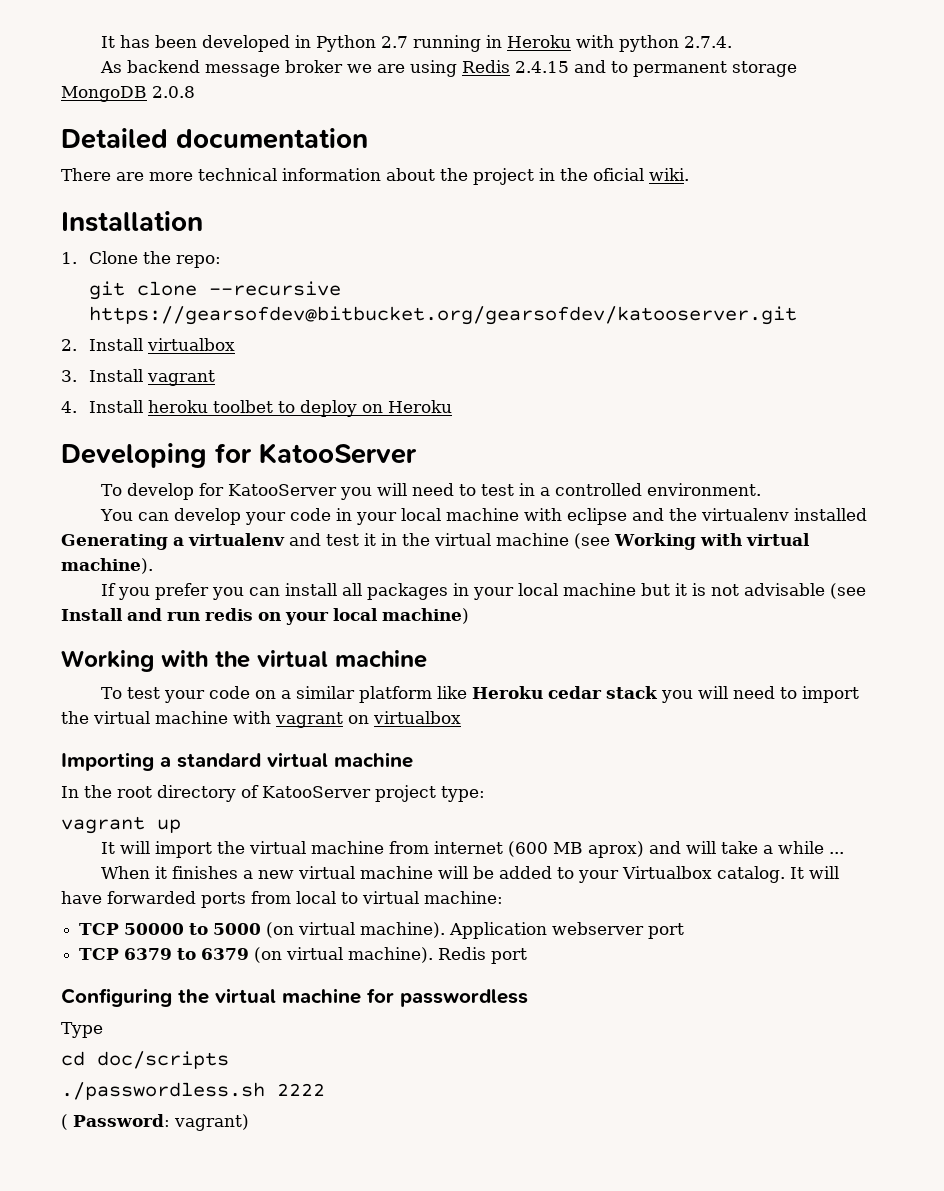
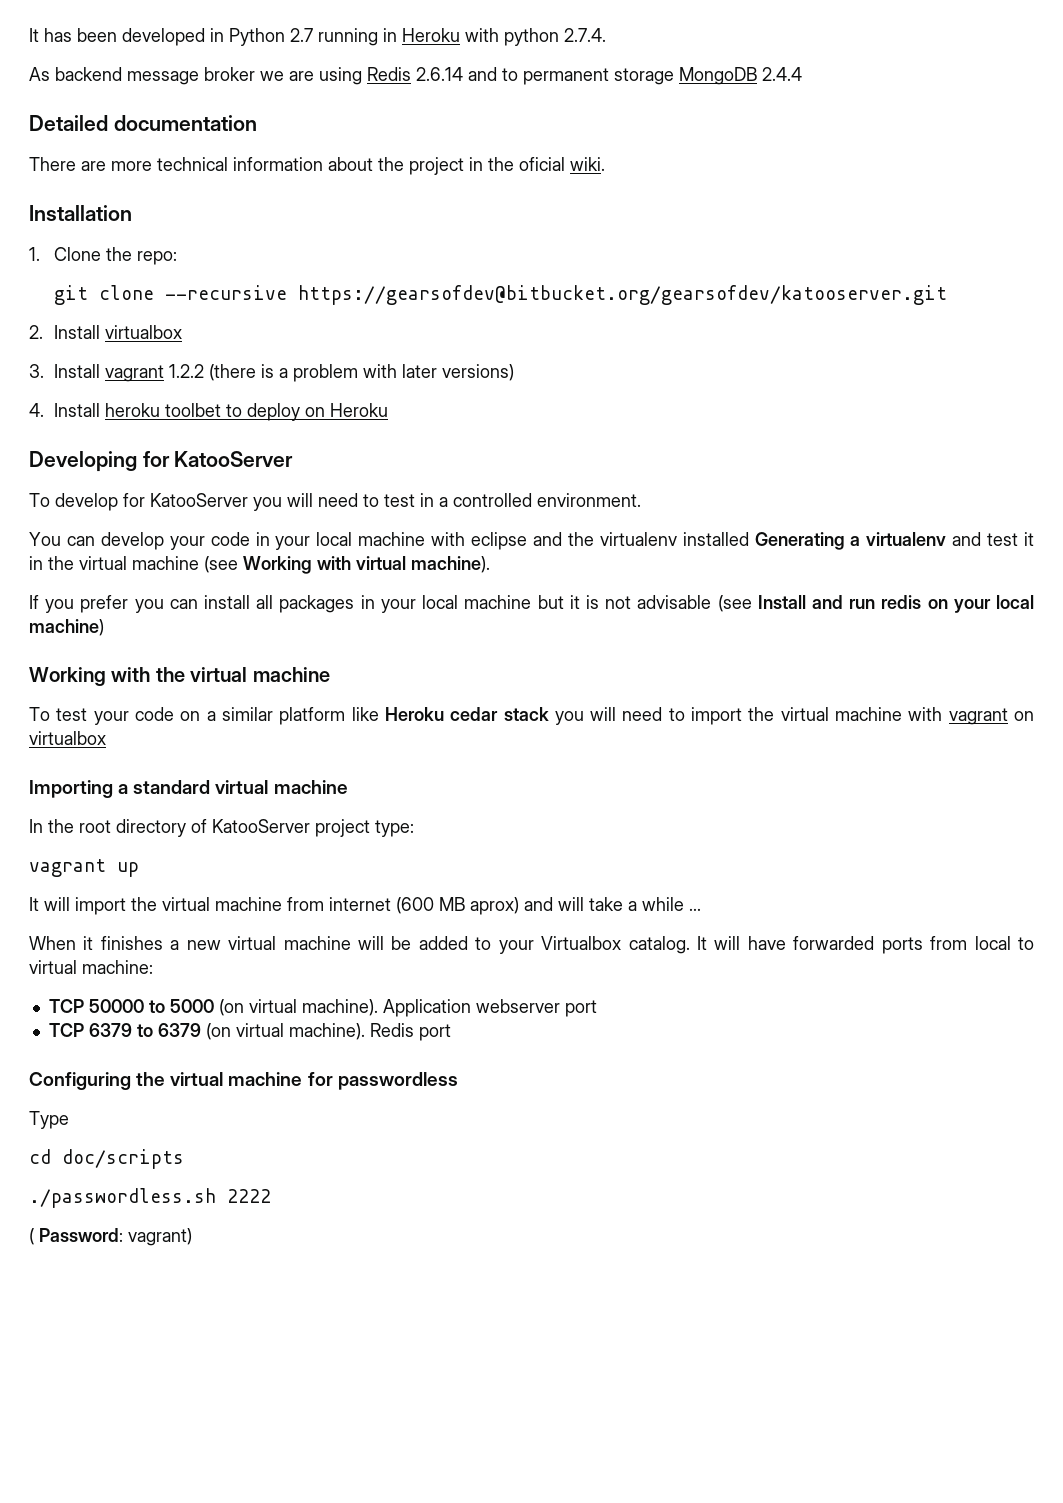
[515,61,570,73] 2.4.15 -> [416,67,463,81] 2.6.14
[152,86,195,98] 2.0.8 -> [762,67,802,81] 2.4.4
(215, 378) none -> [169,364,515,382] 1.2.2 (there is a problem with later versions)

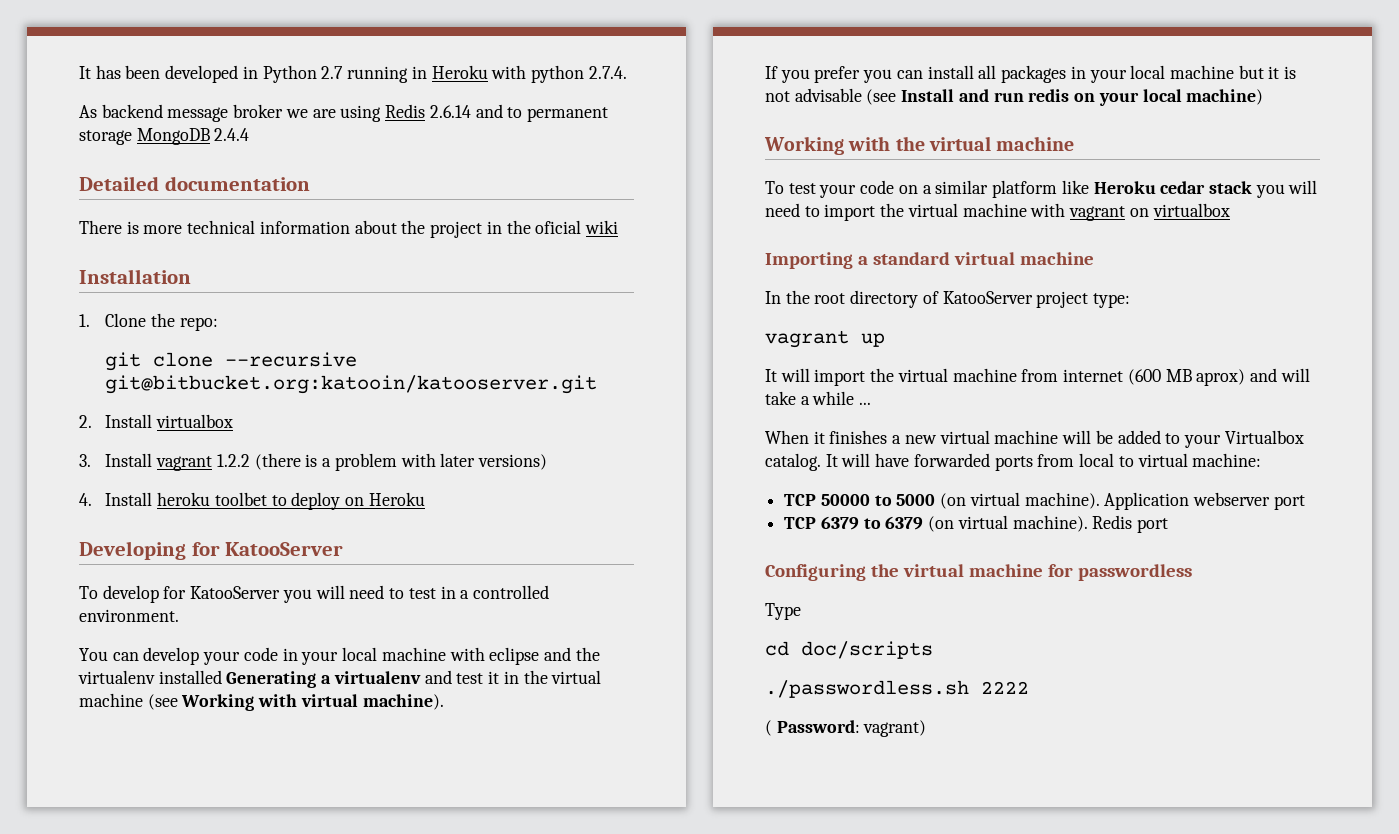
[81,161,106,171] are -> [126,221,139,234] is
[570,157,605,171] wiki. -> [584,220,618,234] wiki
[298,285,948,305] https://gearsofdev@bitbucket.org/gearsofdev/katooserver.git -> [105,375,598,394] git@bitbucket.org:katooin/katooserver.git

